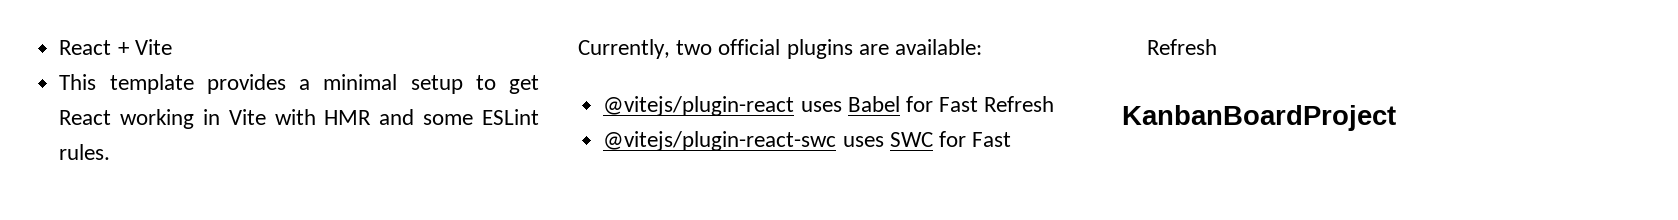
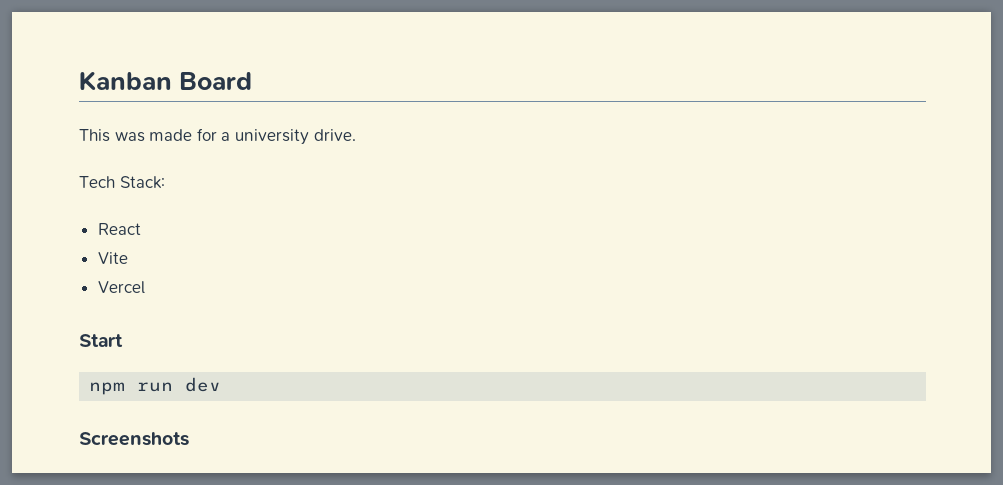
[59,40,129,55] React + -> [79,71,253,91] [79,128,356,145] [79,176,165,189] [97,223,141,235] Kanban Board // This was made for a university drive. // Tech Stack: // React //
[59,74,539,94] [59,109,539,129] [59,144,111,160] [578,39,983,59] [603,96,1055,116] [603,131,1012,151] [1147,39,1218,55] [1122,105,1396,131] This template provides a minimal setup to get React working in Vite with HMR and some ESLint rules. // Currently, two official plugins are available: // @vitejs/plugin-react uses Babel for Fast Refresh // @vitejs/plugin-react-swc uses SWC for Fast Refresh // KanbanBoardProject -> [97,281,145,294] [79,334,123,347] [89,377,222,395] [79,432,189,446] Vercel // Start // npm run dev // Screenshots

